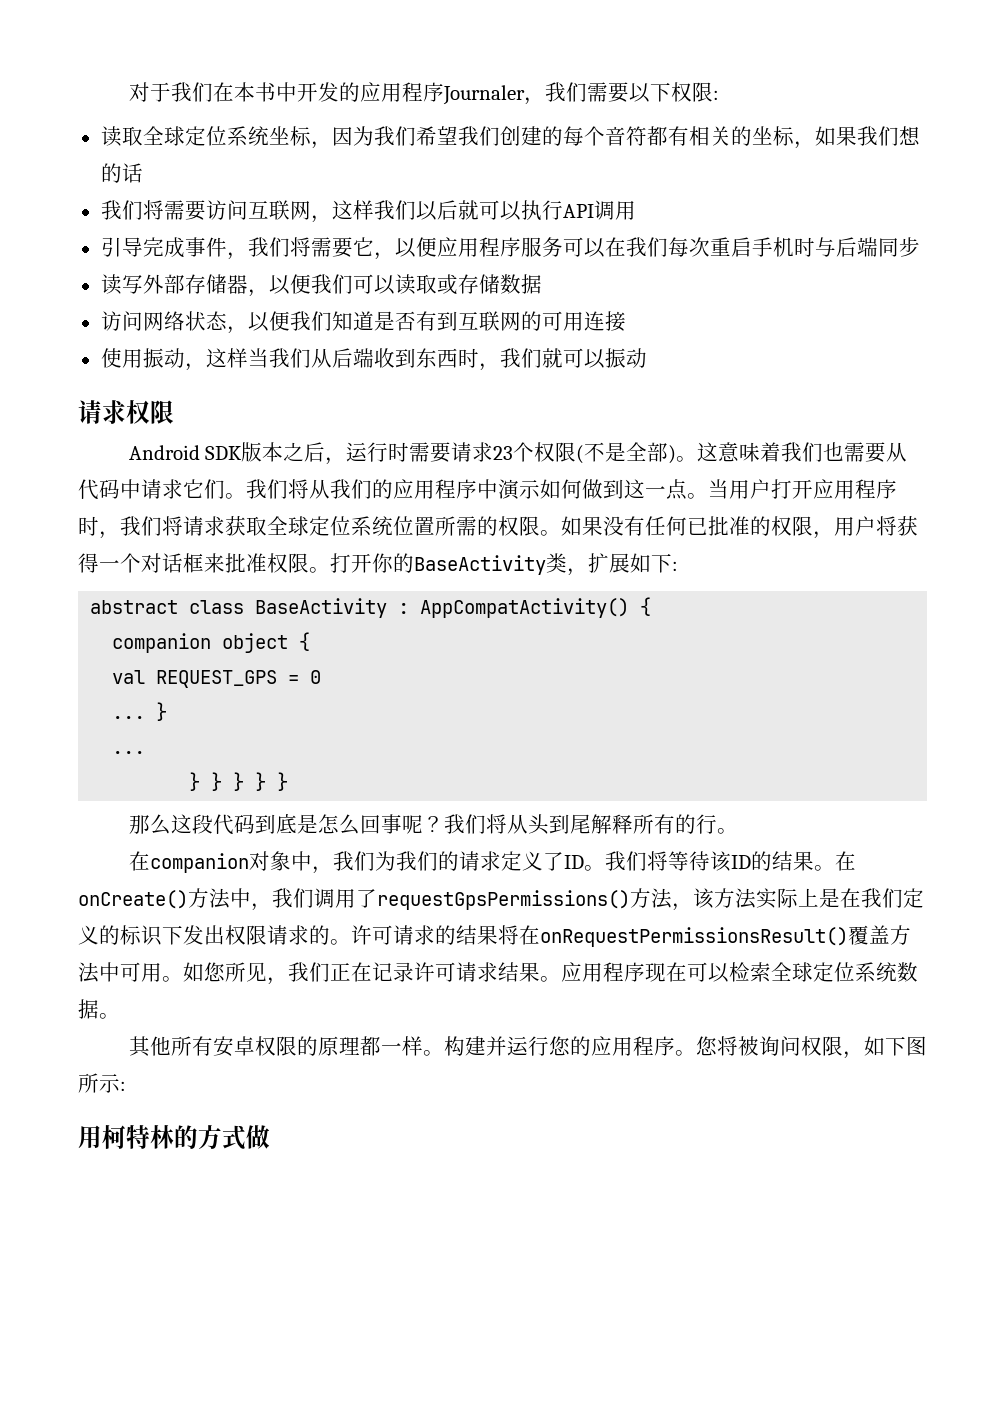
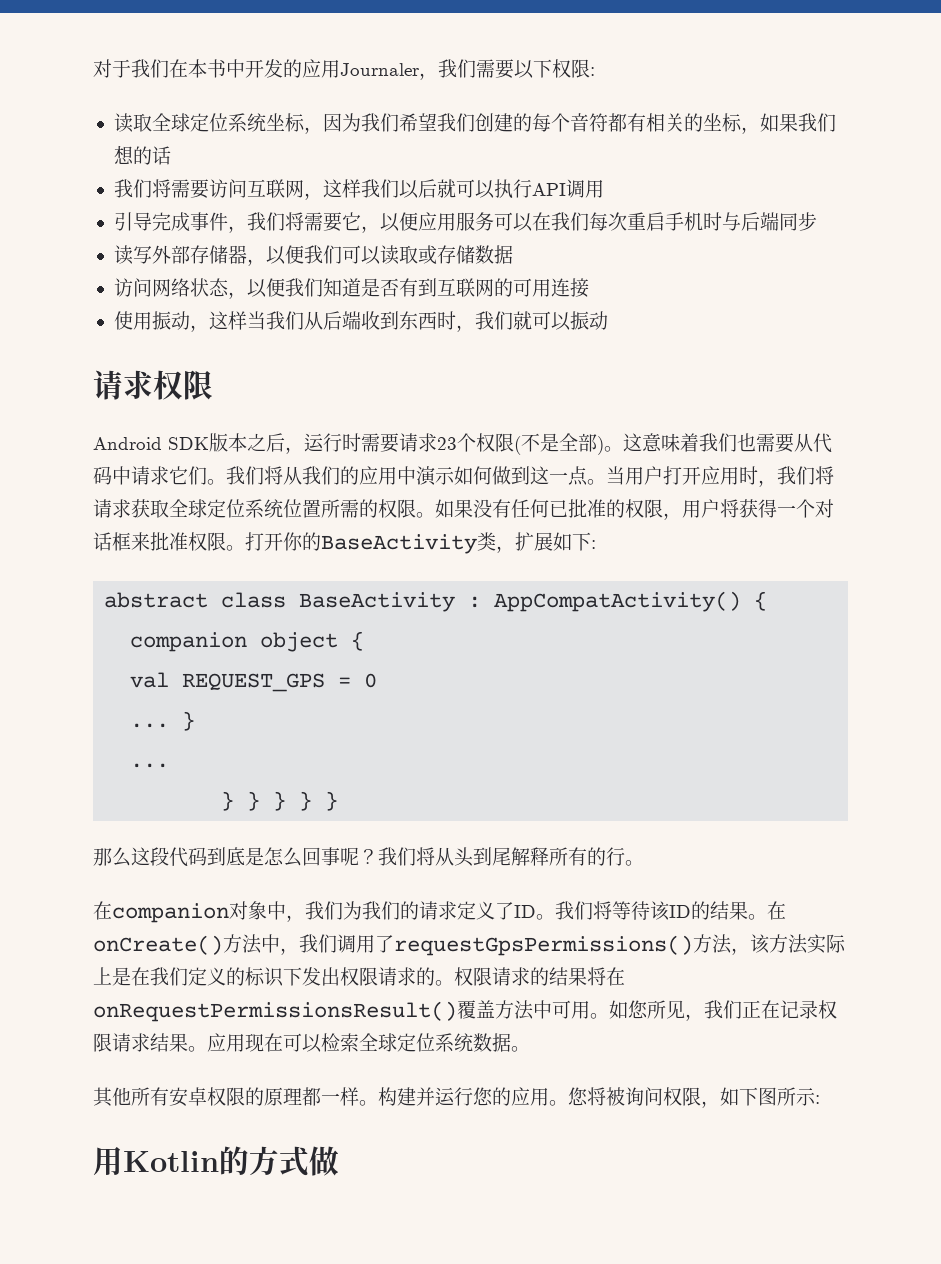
[401,82,444,102] 程序 -> (340, 69) none
[478,237,521,257] 程序 -> (456, 222) none
[435,479,477,499] 程序 -> (397, 476) none
[855,479,897,499] 程序 -> (739, 476) none
[351,925,393,945] 许可 -> [454,967,492,986] 权限
[414,962,456,982] 许可 -> [818,1000,837,1019] [93,1033,112,1052] 权限
[603,962,645,982] 程序 -> (245, 1043) none
[632,1036,675,1056] 程序 -> (549, 1097) none
[102,1125,174,1149] 柯特林 -> [123,1151,219,1172] Kotlin

